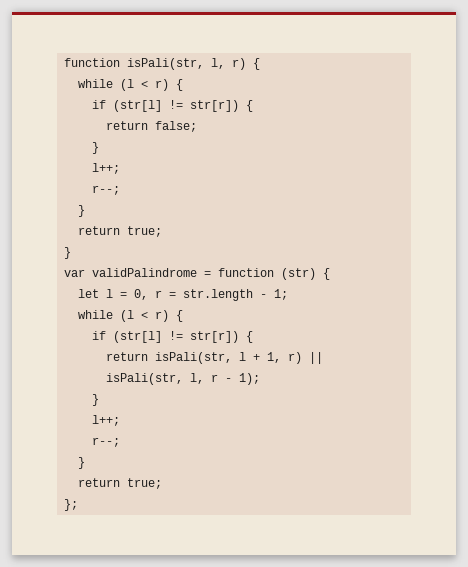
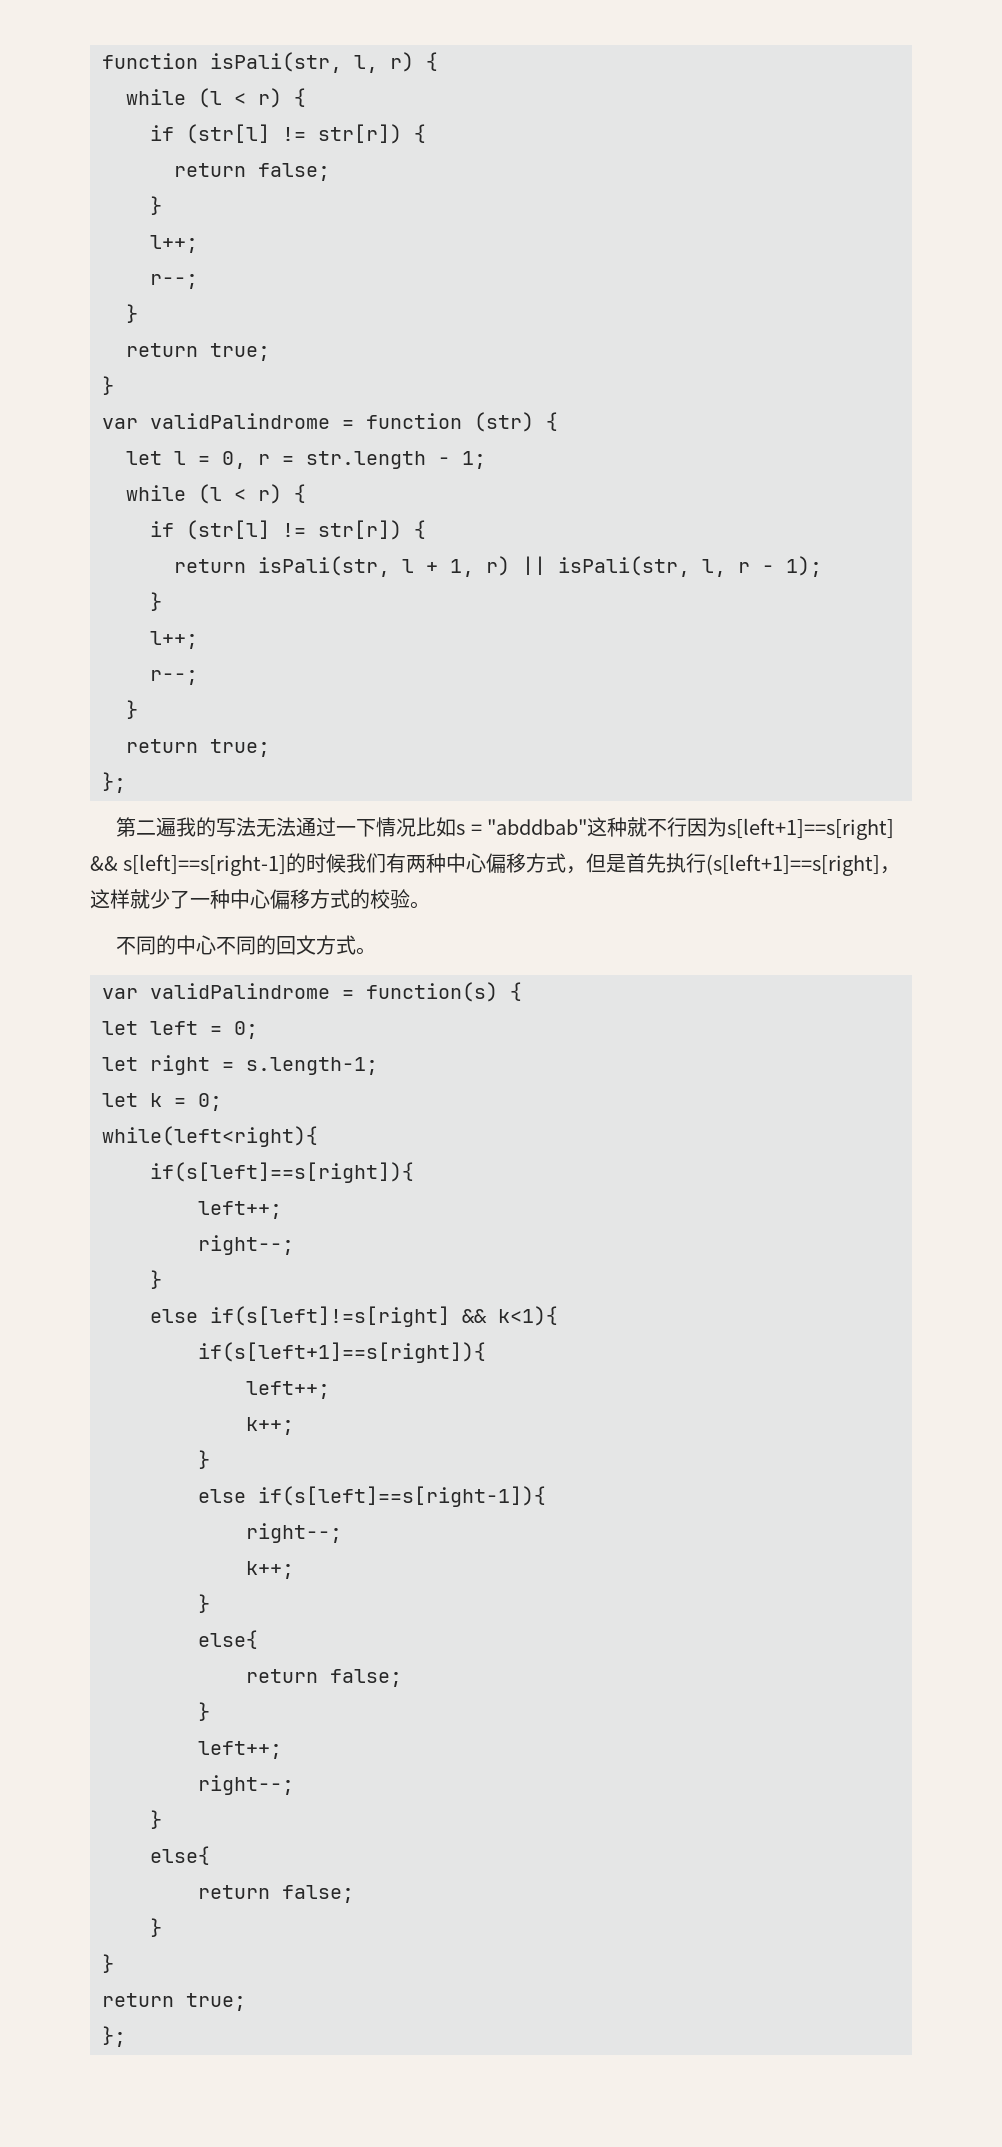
(78, 505) none -> [116,817,895,840] [90,853,901,876] [90,889,430,910] [116,935,377,955] [102,982,522,1002] [102,1021,258,1039] [102,1055,378,1075] [102,1093,222,1111] [102,1126,318,1147] [150,1162,414,1183] [198,1201,282,1219] [198,1235,294,1255] [150,1270,162,1289] [150,1306,558,1327] [198,1342,486,1363] [246,1381,330,1399] [246,1417,294,1435] [198,1450,210,1469] [198,1486,546,1507] [246,1523,342,1543] [246,1561,294,1579] [198,1594,210,1613] [198,1630,258,1649] [246,1669,402,1687] [198,1702,210,1721] [198,1741,282,1759] [198,1775,294,1795] [150,1810,162,1829] [150,1846,210,1865] [198,1885,354,1903] [150,1918,162,1937] [102,1954,114,1973] [102,1993,246,2011] [102,2026,126,2047] // 第二遍我的写法无法通过一下情况比如s = "abddbab"这种就不行因为s[left+1]==s[right] && s[left]==s[right-1]的时候我们有两种中心偏移方式，但是首先执行(s[left+1]==s[right]，这样就少了一种中心偏移方式的校验。 // 不同的中心不同的回文方式。 // var validPalindrome = function(s) { // let left = 0; // let right = s.length-1; // let k = 0; // while(left<right){ // if(s[left]==s[right]){ // left++; // right--; // } // else if(s[left]!=s[right] && k<1){ // if(s[left+1]==s[right]){ // left++; // k++; // } // else if(s[left]==s[right-1]){ // right--; // k++; // } // else{ // return false; // } // left++; // right--; // } // else{ // return false; // } // } // return true; // };

